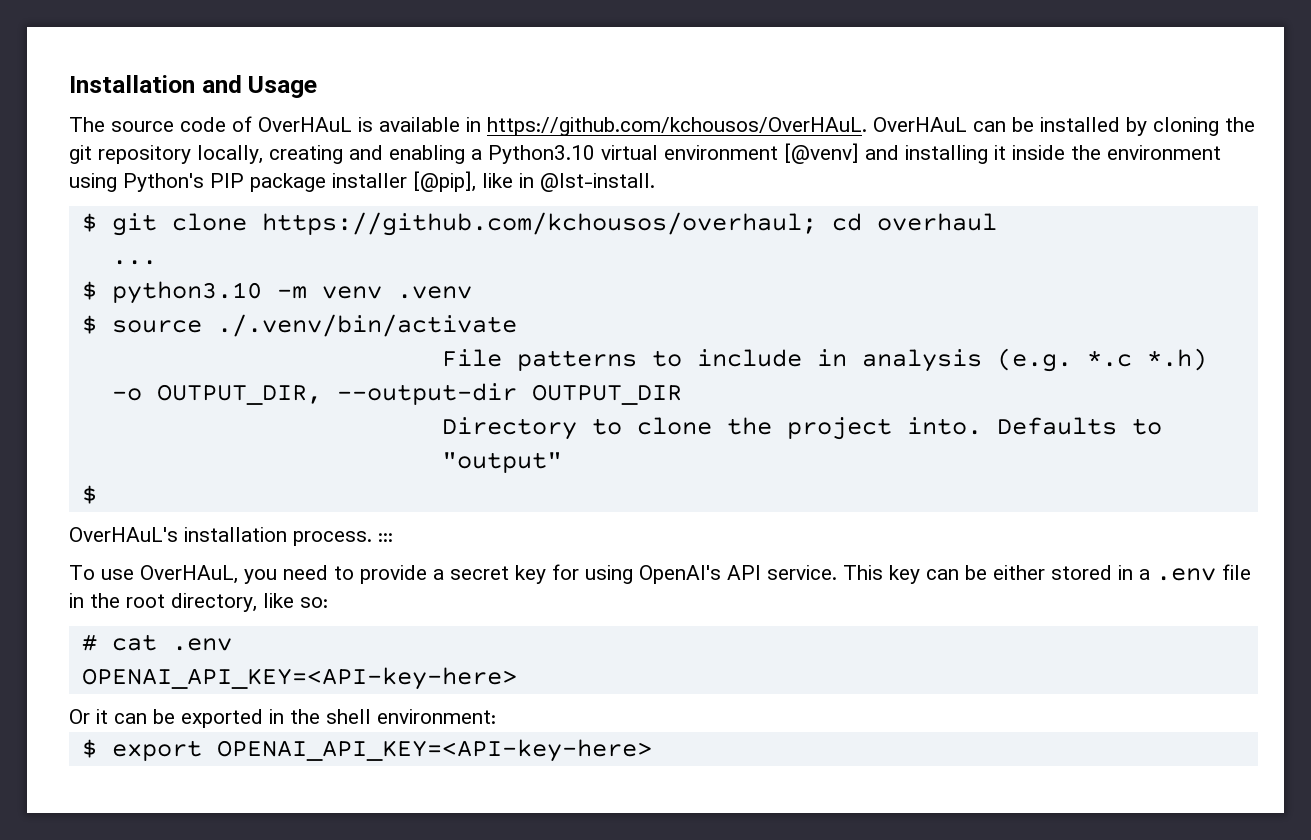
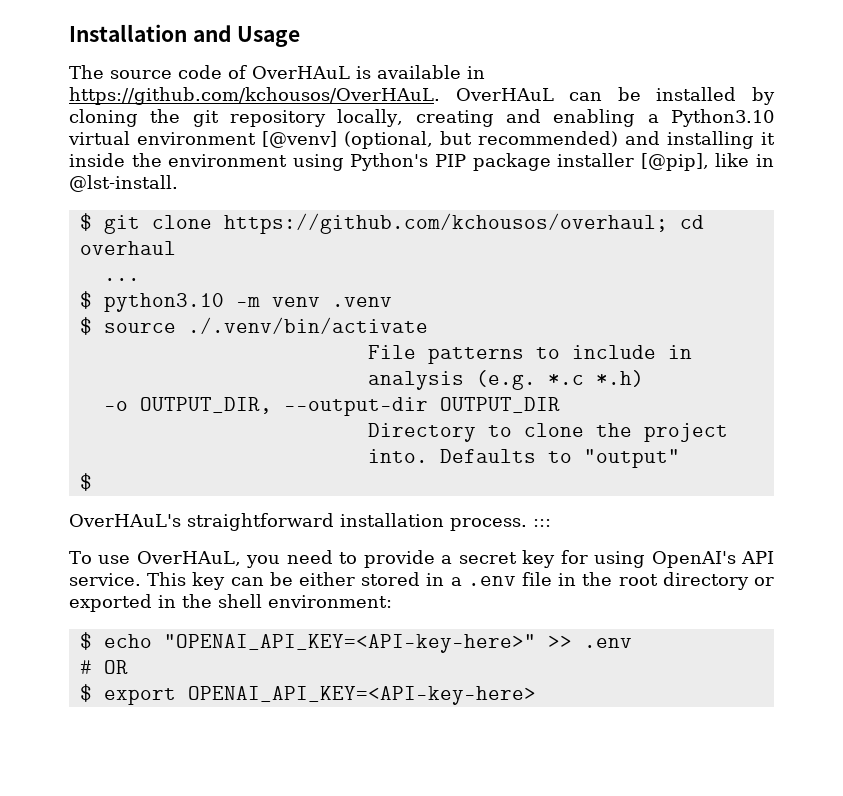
(859, 153) none -> [344,131,618,149] (optional, but recommended)
(178, 534) none -> [187,513,334,531] straightforward
[171,593,328,612] [81,634,232,651] [81,667,517,690] [69,709,175,724] directory, like so: // # cat .env // OPENAI_API_KEY=<API-key-here> // Or it can be -> [662,572,775,590] directory or
(496, 716) none -> [79,632,632,653] [79,660,128,674] // $ echo "OPENAI_API_KEY=<API-key-here>" >> .env // # OR

